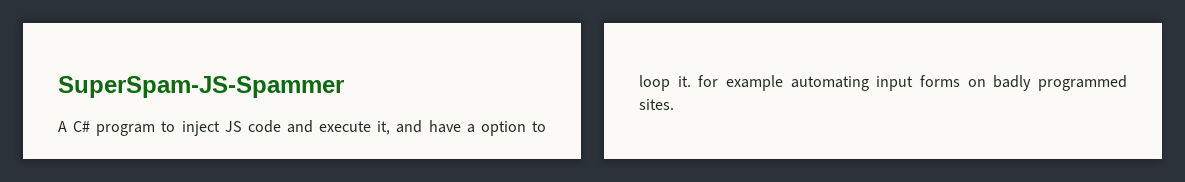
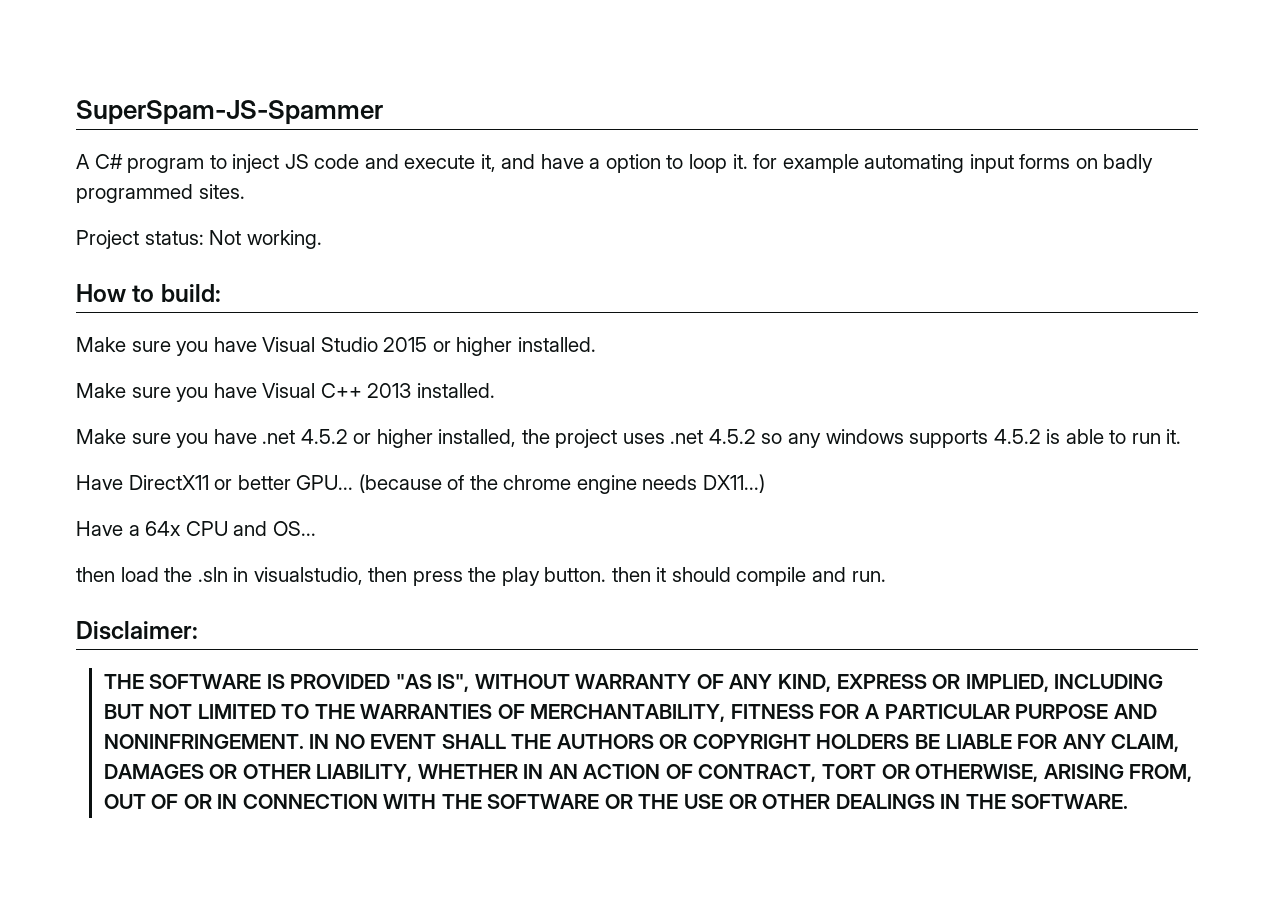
(674, 104) none -> [76,230,322,249] [76,284,221,302] [76,337,596,356] [76,383,495,402] [76,429,1182,448] [76,474,765,494] [76,521,316,536] [76,567,886,586] [76,621,198,640] [103,674,1164,692] [103,704,1157,722] [103,734,1180,752] [103,764,1193,782] [103,794,1129,809] // Project status: Not working. // How to build: // Make sure you have Visual Studio 2015 or higher installed. // Make sure you have Visual C++ 2013 installed. // Make sure you have .net 4.5.2 or higher installed, the project uses .net 4.5.2 so any windows supports 4.5.2 is able to run it. // Have DirectX11 or better GPU... (because of the chrome engine needs DX11...) // Have a 64x CPU and OS... // then load the .sln in visualstudio, then press the play button. then it should compile and run. // Disclaimer: // THE SOFTWARE IS PROVIDED "AS IS", WITHOUT WARRANTY OF ANY KIND, EXPRESS OR IMPLIED, INCLUDING BUT NOT LIMITED TO THE WARRANTIES OF MERCHANTABILITY, FITNESS FOR A PARTICULAR PURPOSE AND NONINFRINGEMENT. IN NO EVENT SHALL THE AUTHORS OR COPYRIGHT HOLDERS BE LIABLE FOR ANY CLAIM, DAMAGES OR OTHER LIABILITY, WHETHER IN AN ACTION OF CONTRACT, TORT OR OTHERWISE, ARISING FROM, OUT OF OR IN CONNECTION WITH THE SOFTWARE OR THE USE OR OTHER DEALINGS IN THE SOFTWARE.

